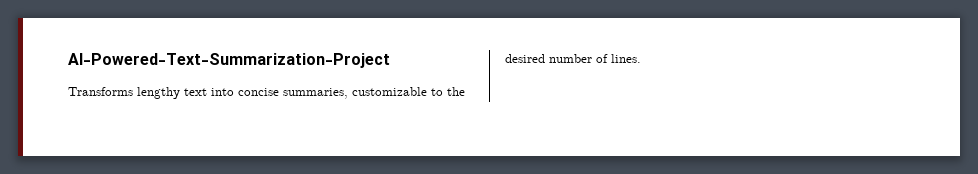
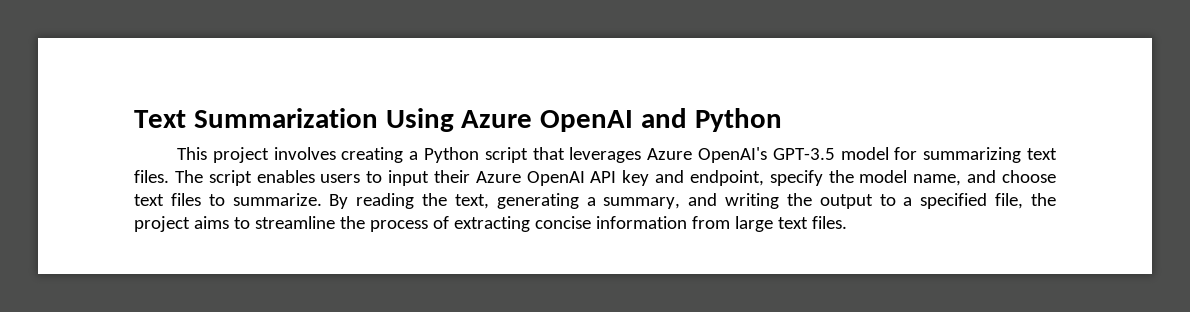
[68,53,390,68] [68,87,465,99] [505,54,641,63] AI-Powered-Text-Summarization-Project // Transforms lengthy text into concise summaries, customizable to the desired number of lines. -> [134,108,782,132] [177,147,1057,163] [134,170,1057,186] [134,193,1057,209] [134,216,847,232] Text Summarization Using Azure OpenAI and Python // This project involves creating a Python script that leverages Azure OpenAI's GPT-3.5 model for summarizing text files. The script enables users to input their Azure OpenAI API key and endpoint, specify the model name, and choose text files to summarize. By reading the text, generating a summary, and writing the output to a specified file, the project aims to streamline the process of extracting concise information from large text files.

